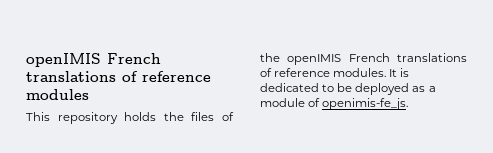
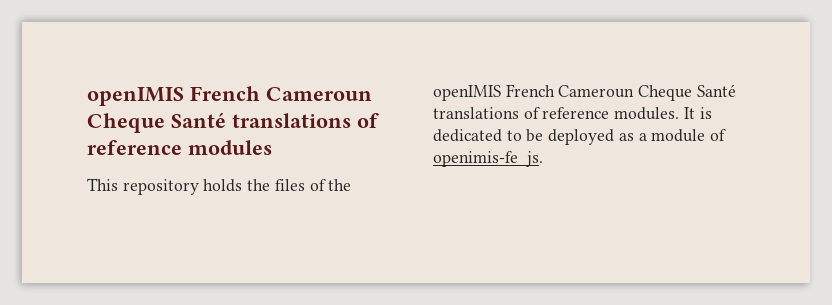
[26,53,161,67] openIMIS French -> [87,86,372,106] [87,112,226,133] openIMIS French Cameroun Cheque Santé
(390, 57) none -> [558,84,736,101] Cameroun Cheque Santé

